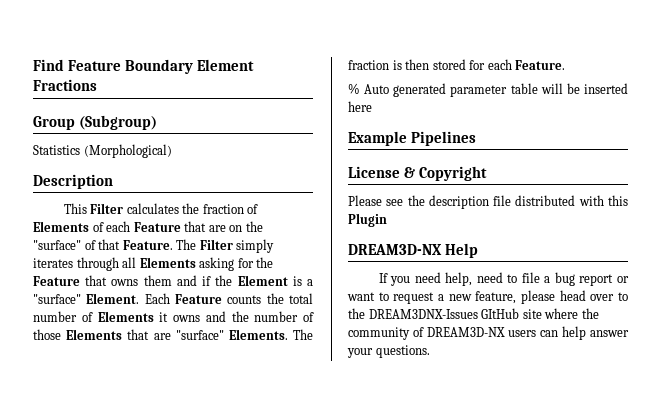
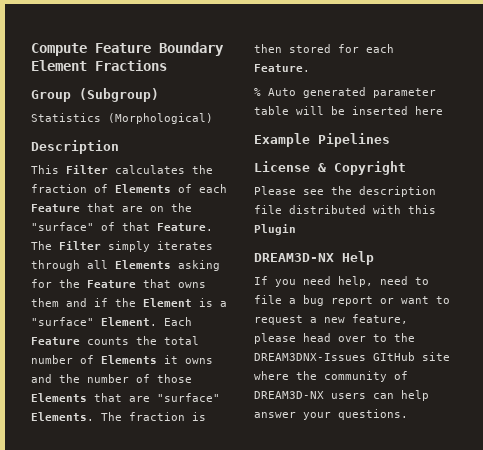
[33,59,64,71] Find -> [31,43,87,56] Compute

